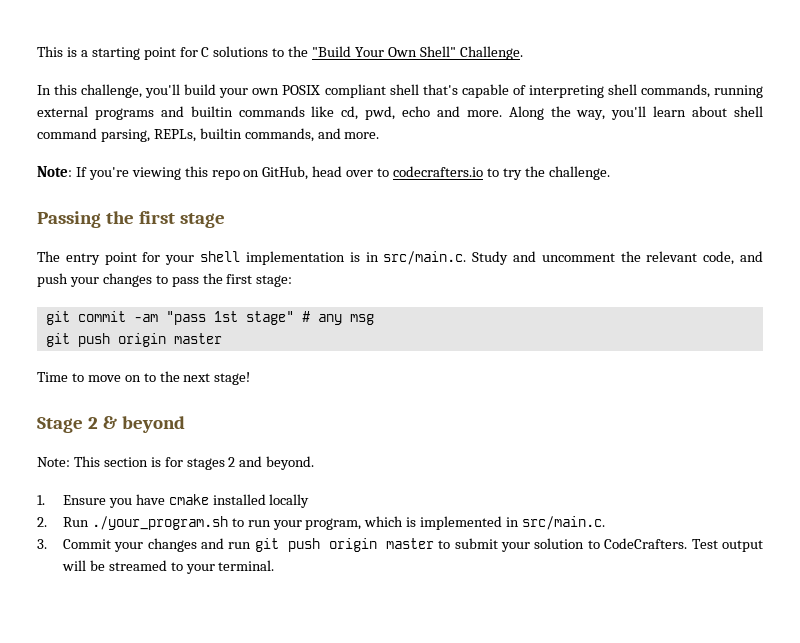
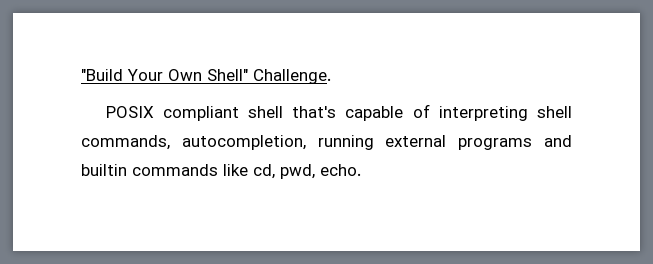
[37,46,309,60] This is a starting point for C solutions to the -> (81, 75) none
[37,84,280,98] In this challenge, you'll build your own -> (331, 76) none
(710, 91) none -> [181,135,306,150] autocompletion,
[402,106,763,120] [37,128,380,142] [37,166,610,180] [37,211,225,228] [37,251,763,265] [37,273,293,287] [45,311,374,325] [45,333,222,347] [37,371,251,385] [37,416,185,433] [37,456,315,470] [37,494,310,508] [37,516,606,530] [37,538,763,552] [61,560,275,574] echo and more. Along the way, you'll learn about shell command parsing, REPLs, builtin commands, and more. // Note: If you're viewing this repo on GitHub, head over to codecrafters.io to try the challenge. // Passing the first stage // The entry point for your shell implementation is in src/main.c. Study and uncomment the relevant code, and push your changes to pass the first stage: // git commit -am "pass 1st stage" # any msg // git push origin master // Time to move on to the next stage! // Stage 2 & beyond // Note: This section is for stages 2 and beyond. // 1. Ensure you have cmake installed locally // 2. Run ./your_program.sh to run your program, which is implemented in src/main.c. // 3. Commit your changes and run git push origin master to submit your solution to CodeCrafters. Test output will be streamed to your terminal. -> [320,164,361,176] echo.

